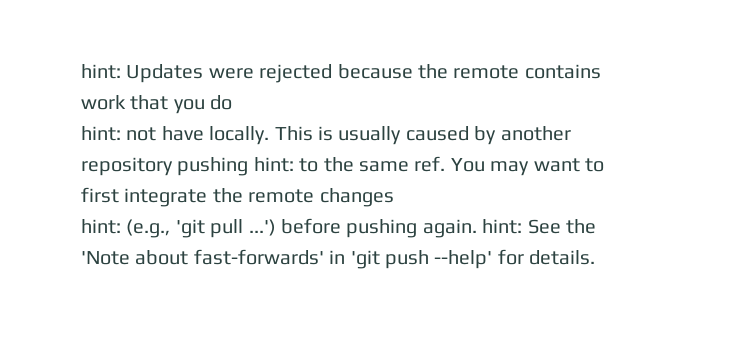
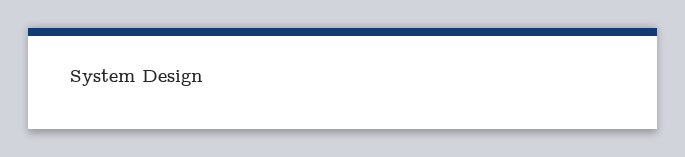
[81,64,601,83] [81,95,233,114] [81,126,571,145] [81,156,604,176] [81,187,394,207] [81,218,596,238] [81,249,596,269] hint: Updates were rejected because the remote contains work that you do // hint: not have locally. This is usually caused by another repository pushing hint: to the same ref. You may want to first integrate the remote changes // hint: (e.g., 'git pull ...') before pushing again. hint: See the 'Note about fast-forwards' in 'git push --help' for details. -> [70,69,203,86] System Design

